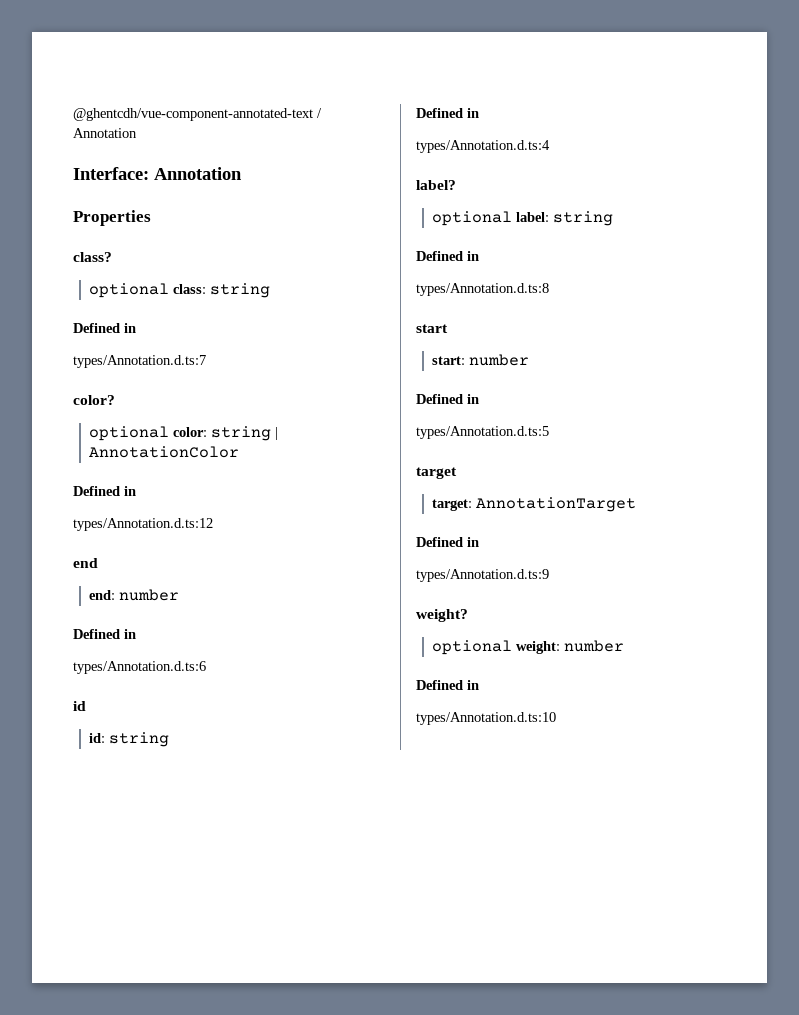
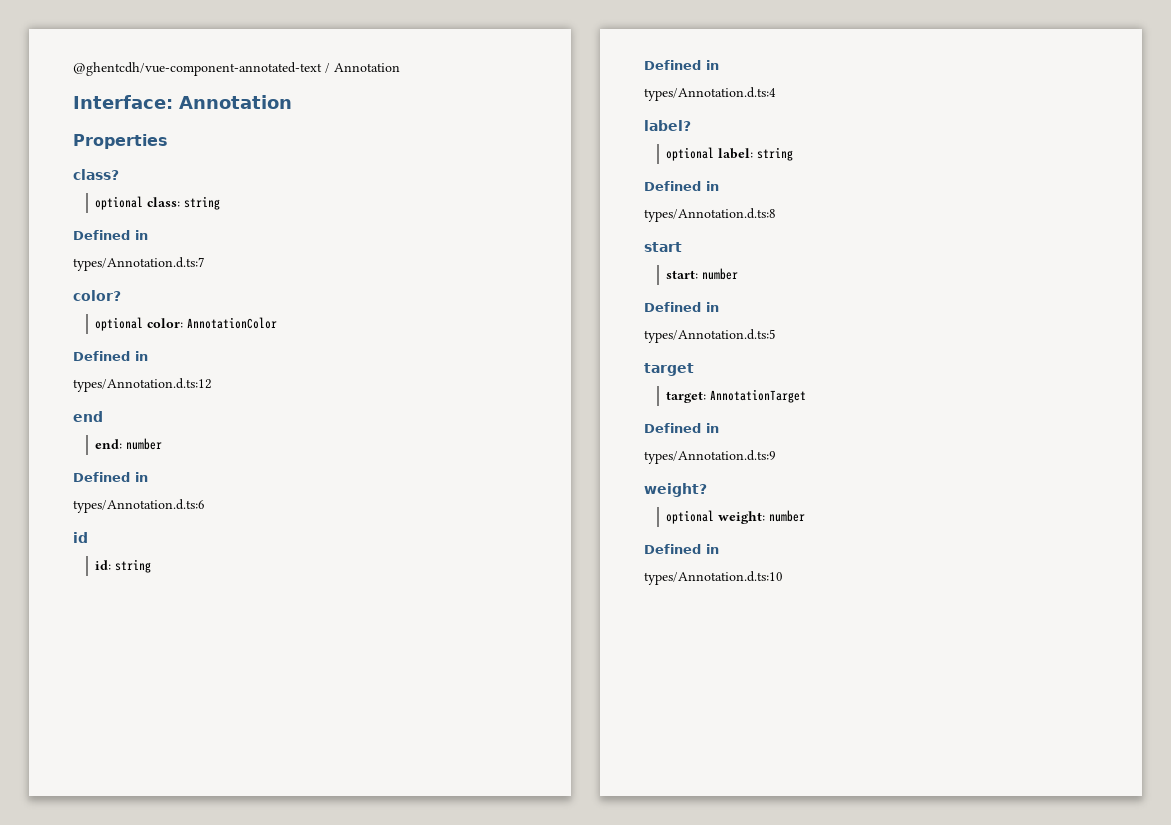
[211,426,279,441] string | -> (184, 323) none

